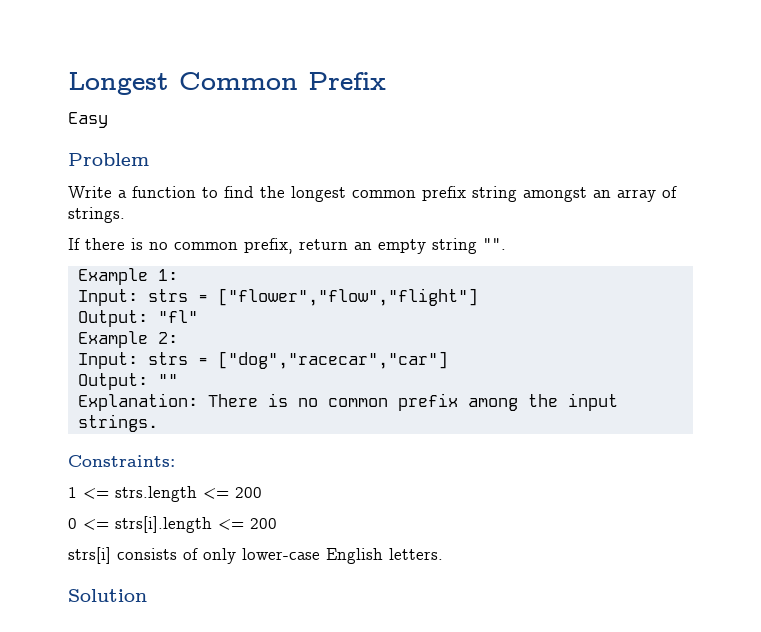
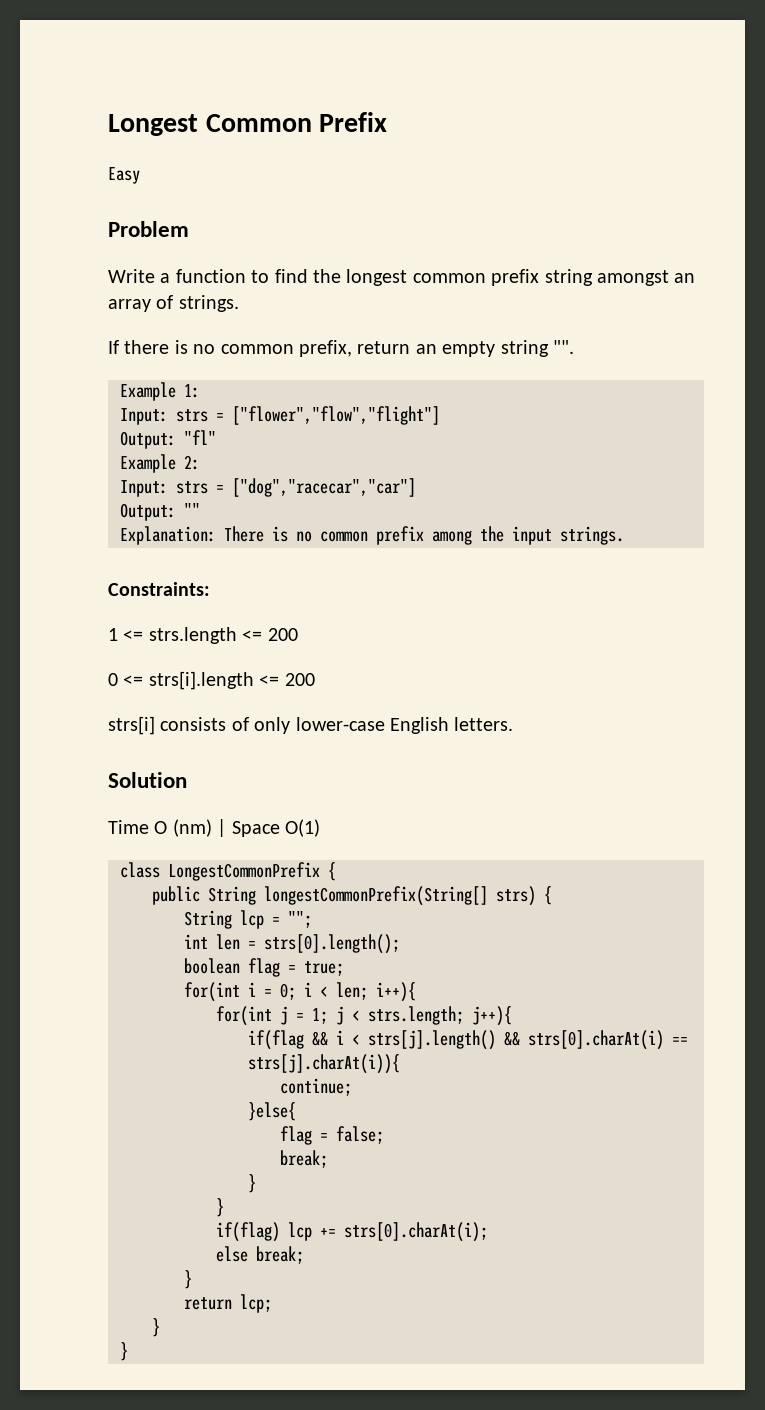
(147, 595) none -> [108,819,320,837] [120,862,336,881] [152,886,552,906] [184,910,312,929] [184,934,400,954] [184,958,344,977] [184,982,416,1002] [216,1006,512,1026] [248,1030,688,1050] [248,1054,400,1074] [280,1078,352,1096] [248,1102,296,1121] [280,1126,384,1145] [280,1150,328,1168] [248,1174,256,1193] [216,1198,224,1217] [216,1222,488,1242] [216,1246,304,1264] [184,1270,192,1289] [184,1294,272,1313] [152,1318,160,1337] [120,1342,128,1361] // Time O (nm) | Space O(1) // class LongestCommonPrefix { // public String longestCommonPrefix(String[] strs) { // String lcp = ""; // int len = strs[0].length(); // boolean flag = true; // for(int i = 0; i < len; i++){ // for(int j = 1; j < strs.length; j++){ // if(flag && i < strs[j].length() && strs[0].charAt(i) == strs[j].charAt(i)){ // continue; // }else{ // flag = false; // break; // } // } // if(flag) lcp += strs[0].charAt(i); // else break; // } // return lcp; // } // }

